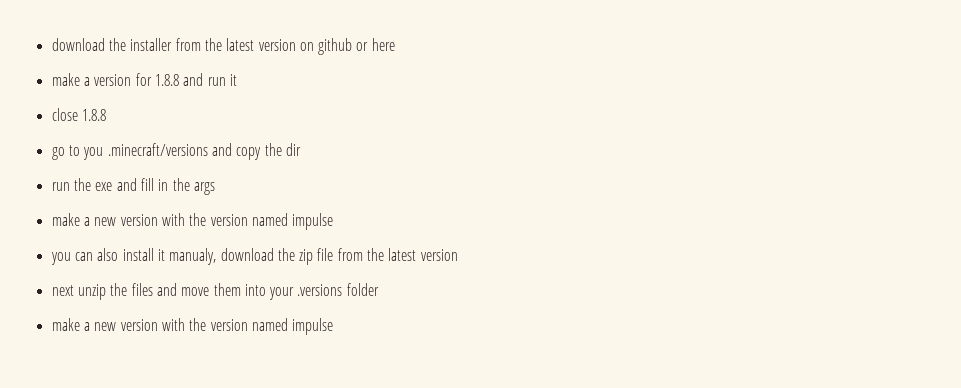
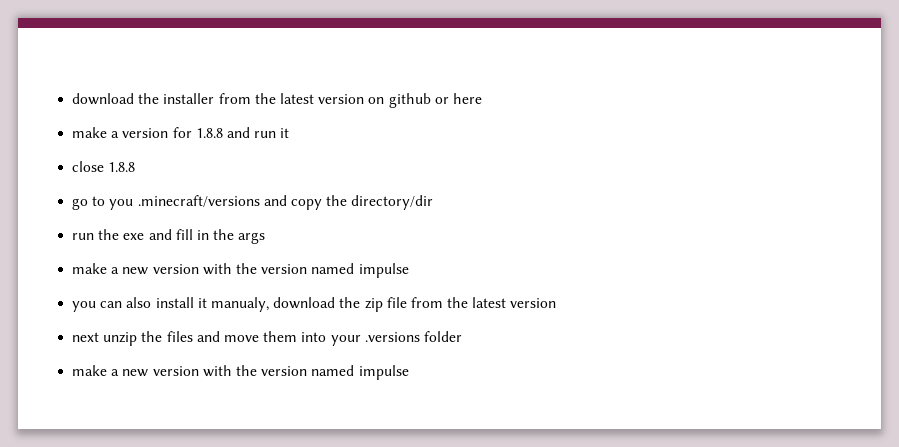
[285,143,301,156] dir -> [351,195,434,210] directory/dir

